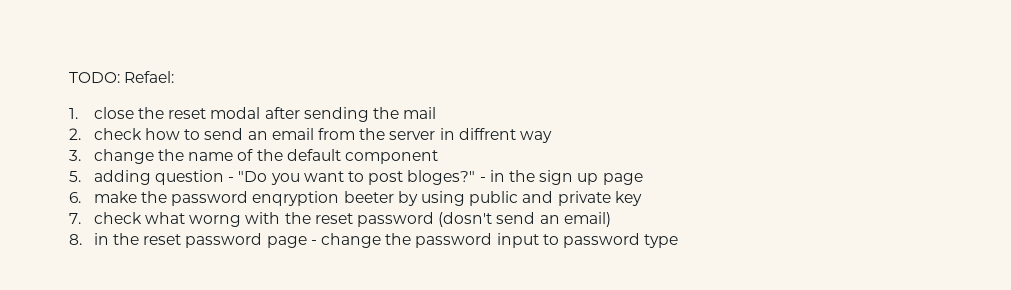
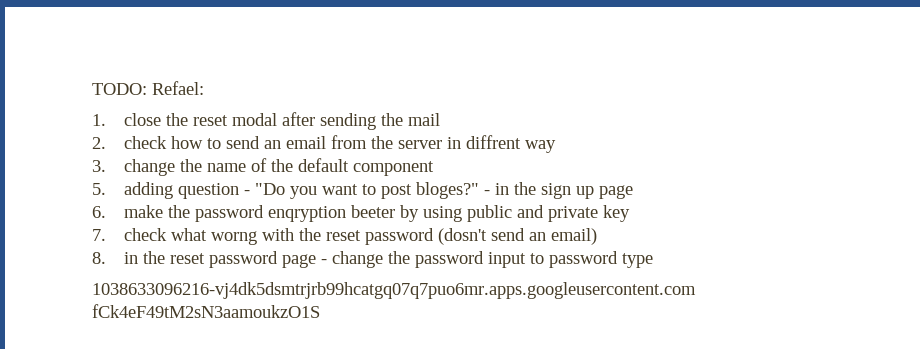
(679, 241) none -> [92,282,696,299] [92,304,320,318] // 1038633096216-vj4dk5dsmtrjrb99hcatgq07q7puo6mr.apps.googleusercontent.com fCk4eF49tM2sN3aamoukzO1S

